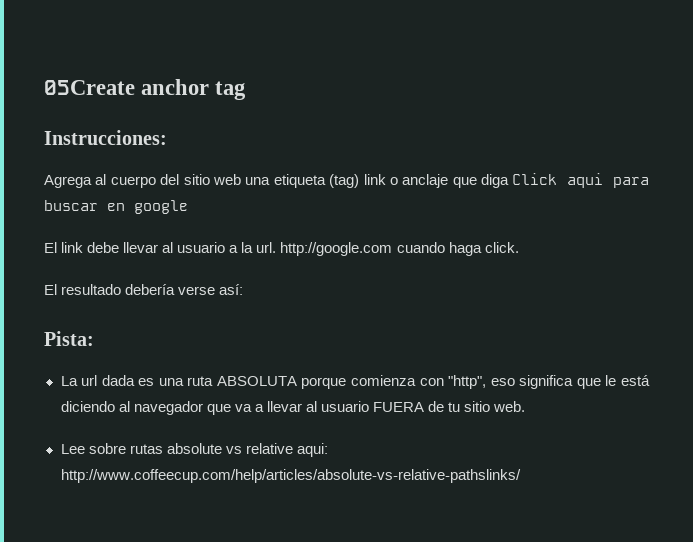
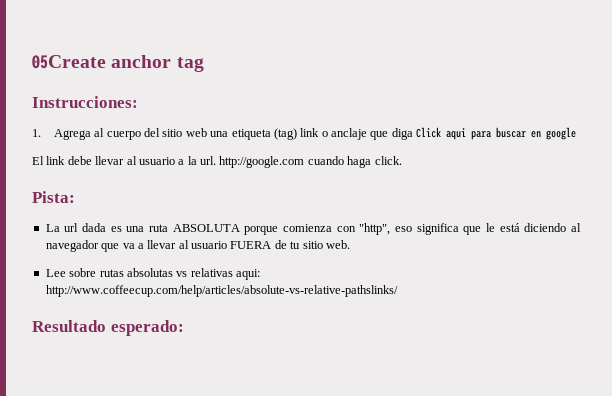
(167, 137) none -> [32,129,41,137] 1.
[44,284,244,295] // El resultado debería verse así: -> (402, 160) none
[166,443,293,454] absolute vs relative -> [126,268,233,277] absolutas vs relativas
(521, 476) none -> [32,320,184,336] // Resultado esperado:

